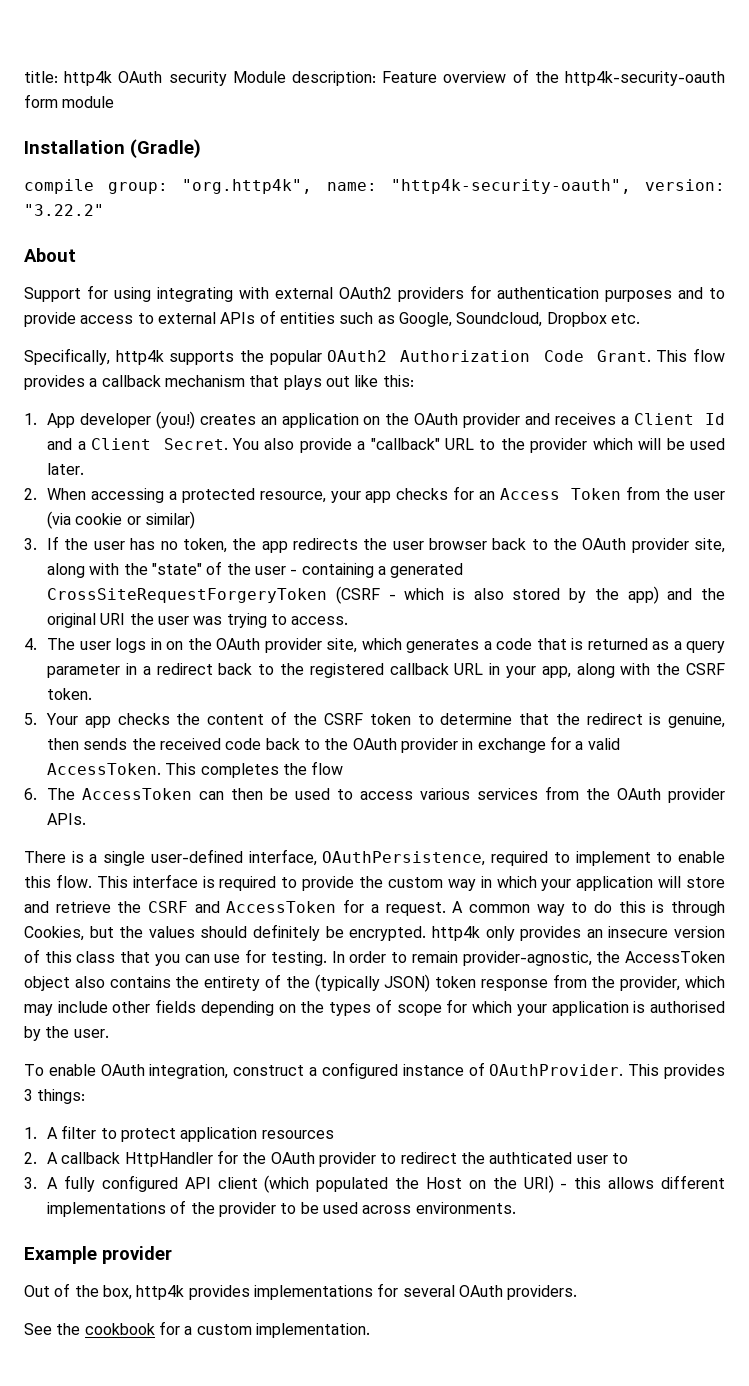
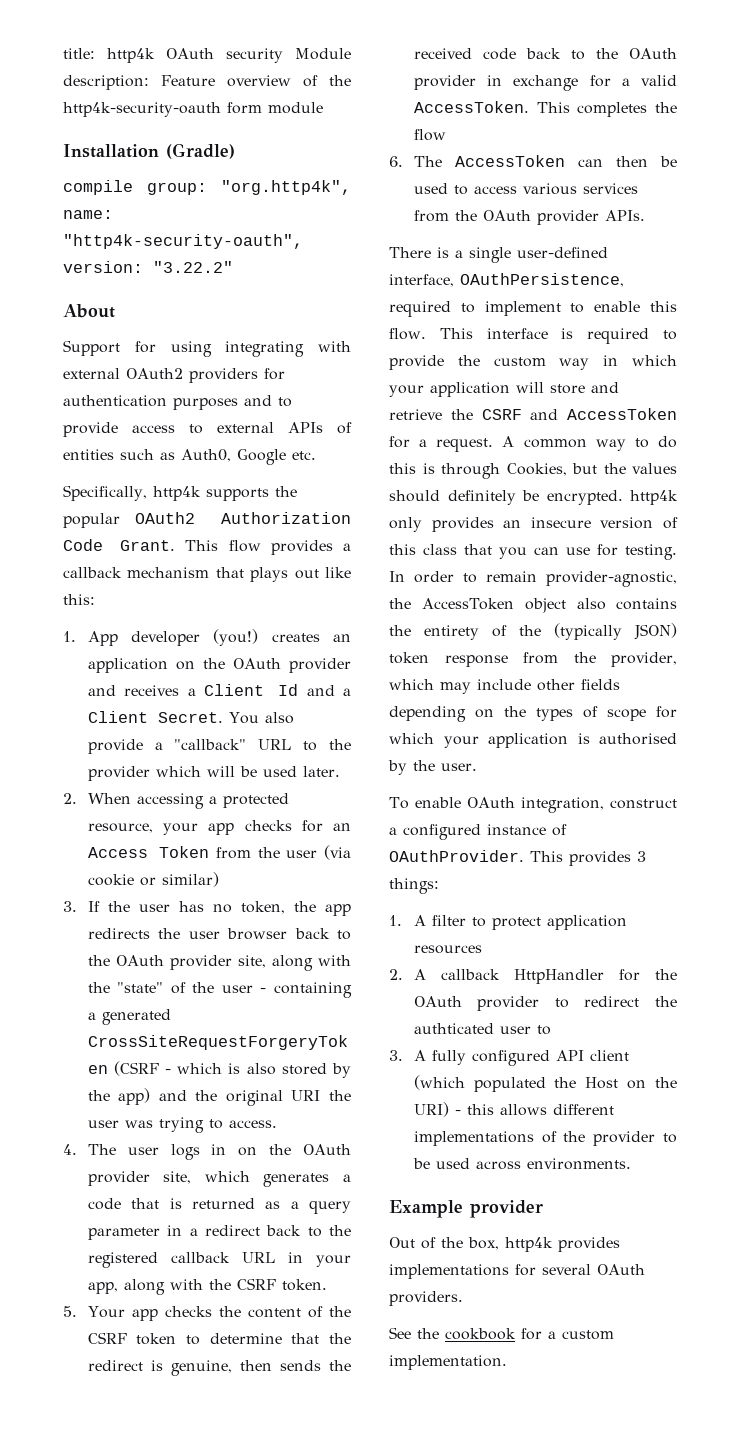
[398,312,607,327] Google, Soundcloud, Dropbox -> [181,449,286,465] Auth0, Google

